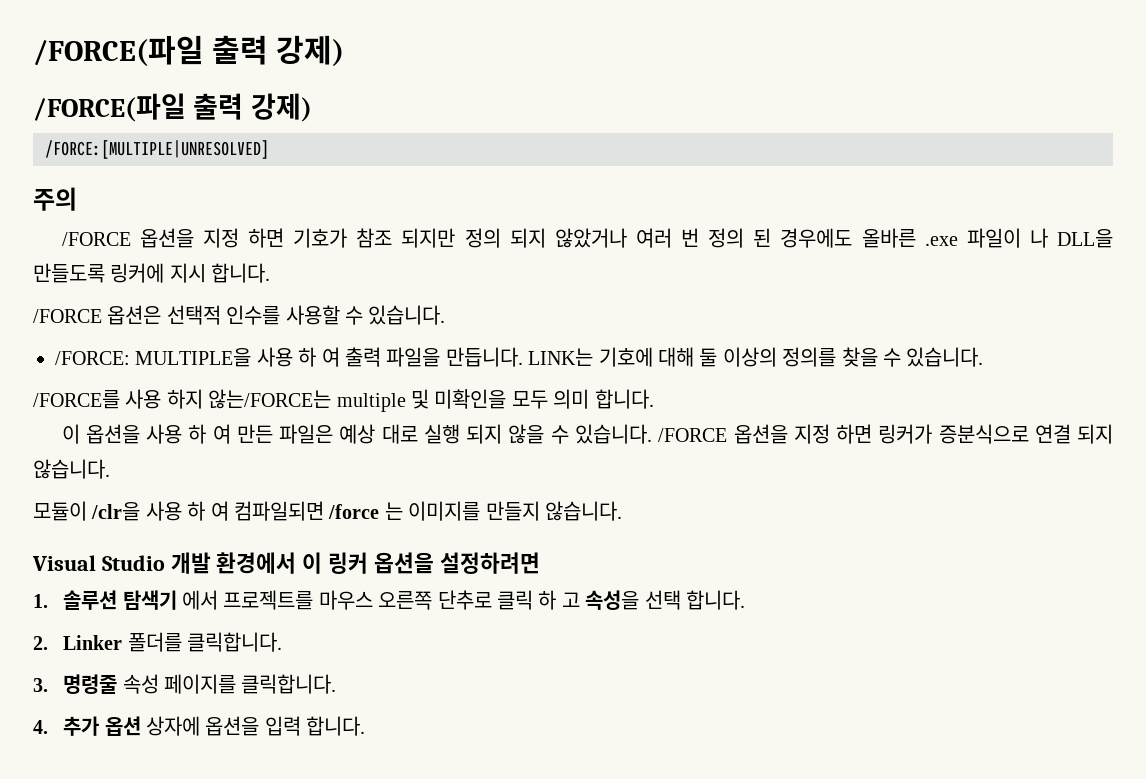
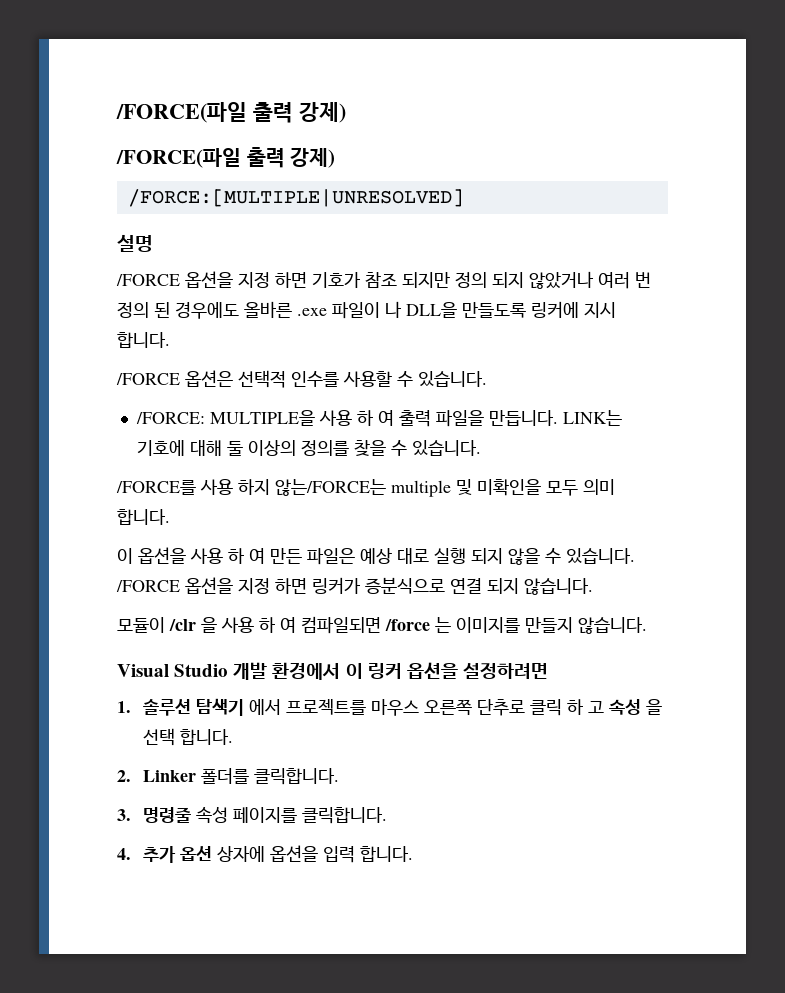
[33,187,77,211] 주의 -> [117,234,153,252] 설명
[91,502,141,521] /clr을 -> [169,617,217,633] /clr 을
[585,590,640,610] 속성을 -> [608,699,662,715] 속성 을

